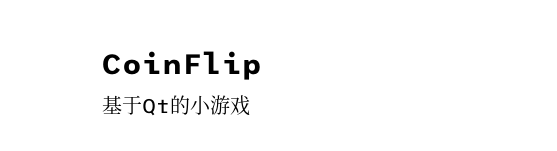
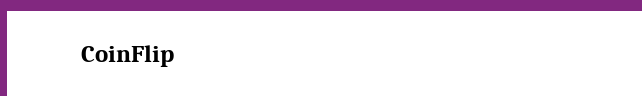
[102,95,250,116] // 基于Qt的小游戏 -> (174, 56) none

